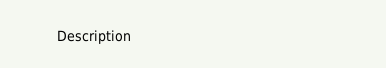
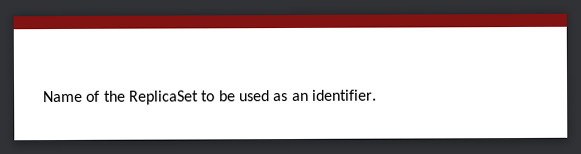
[57,30,131,44] Description -> [43,89,377,105] Name of the ReplicaSet to be used as an identifier.

